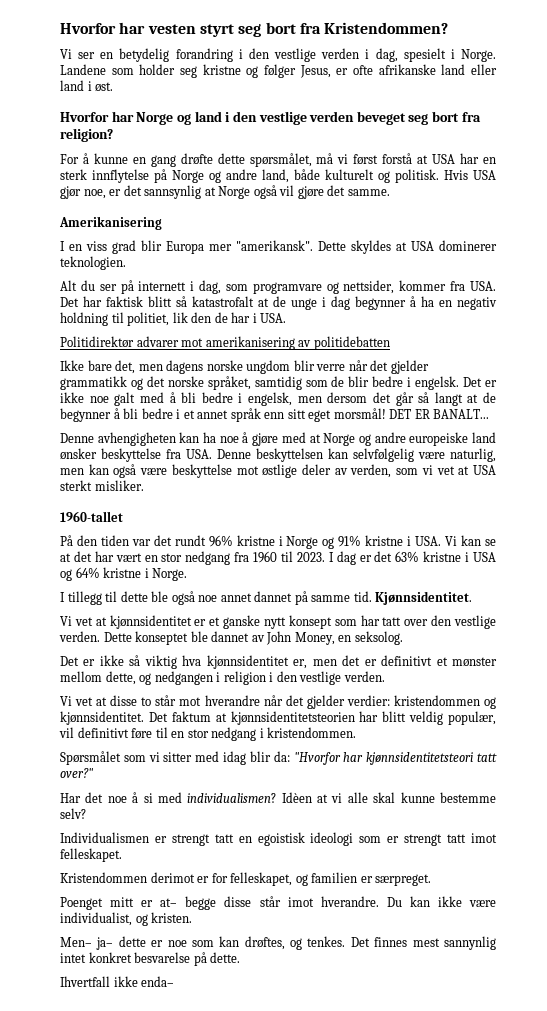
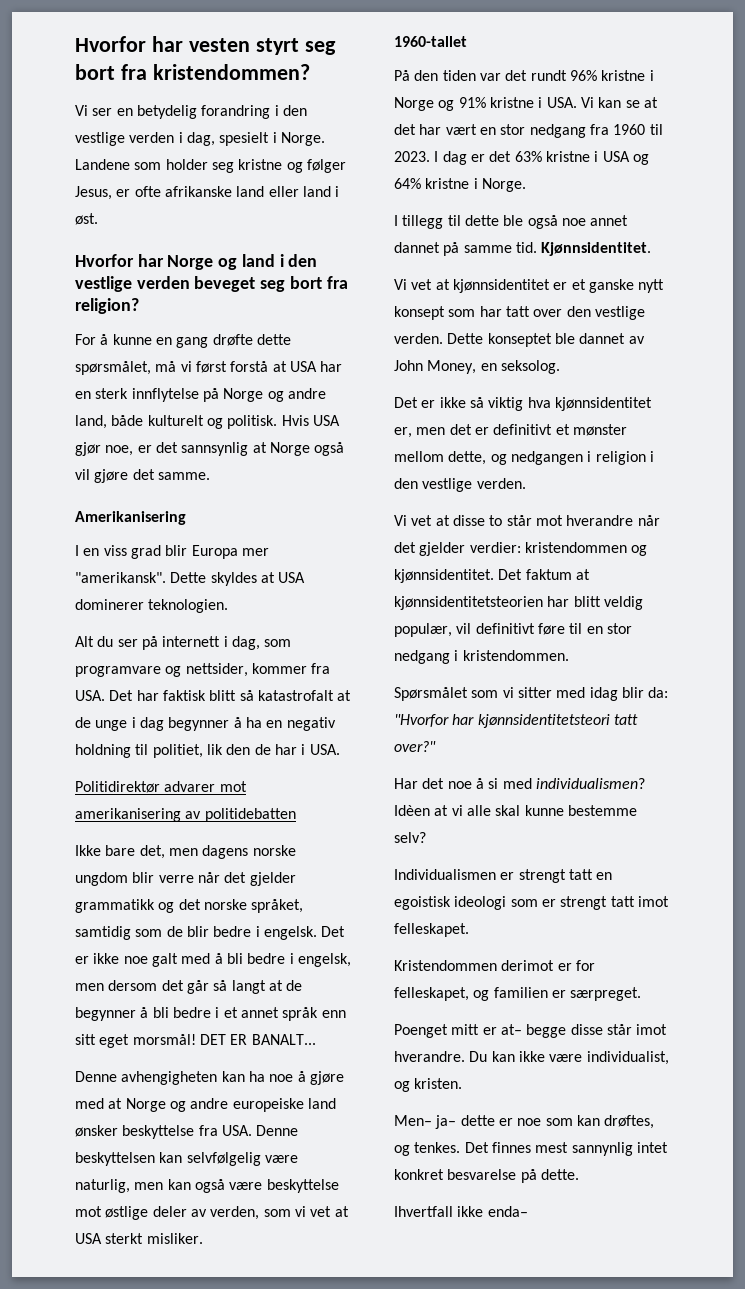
[324,22,449,34] Kristendommen? -> [152,64,310,80] kristendommen?

